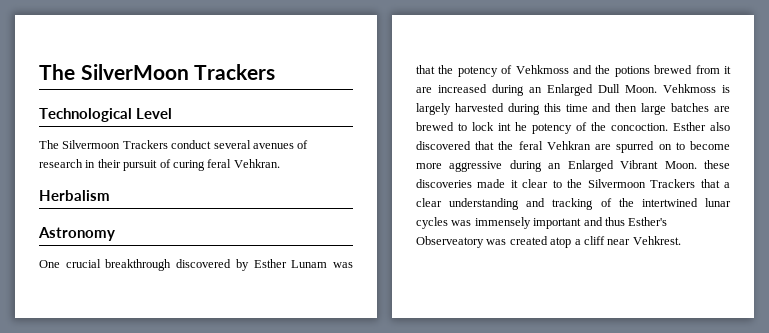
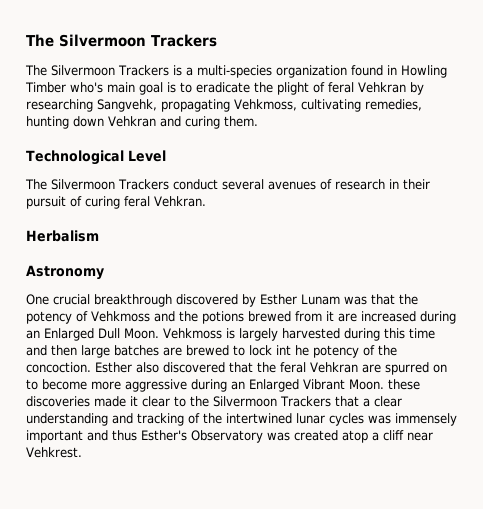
[39,64,276,80] The SilverMoon Trackers -> [26,34,217,47] [25,65,447,78] [25,82,424,95] [26,99,422,112] [26,116,258,129] The Silvermoon Trackers // The Silvermoon Trackers is a multi-species organization found in Howling Timber who's main goal is to eradicate the plight of feral Vehkran by researching Sangvehk, propagating Vehkmoss, cultivating remedies, hunting down Vehkran and curing them.
[416,236,484,248] Observeatory -> [191,430,263,443] Observatory

